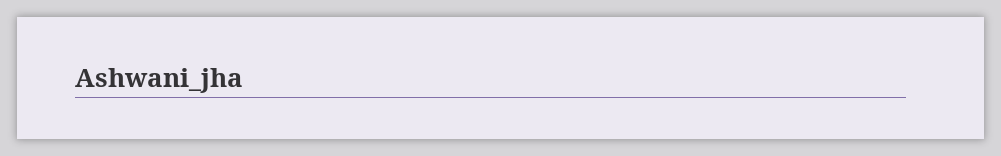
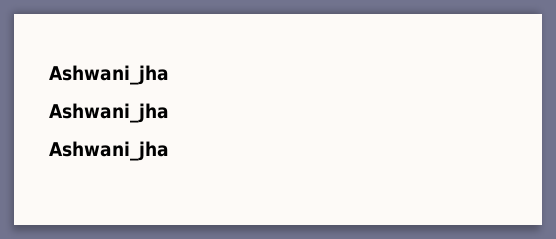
[75,68,243,93] Ashwani_jha -> [49,65,169,85] [49,103,169,123] [49,141,169,161] Ashwani_jha // Ashwani_jha // Ashwani_jha

